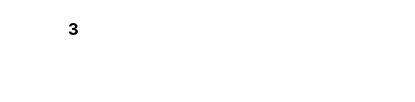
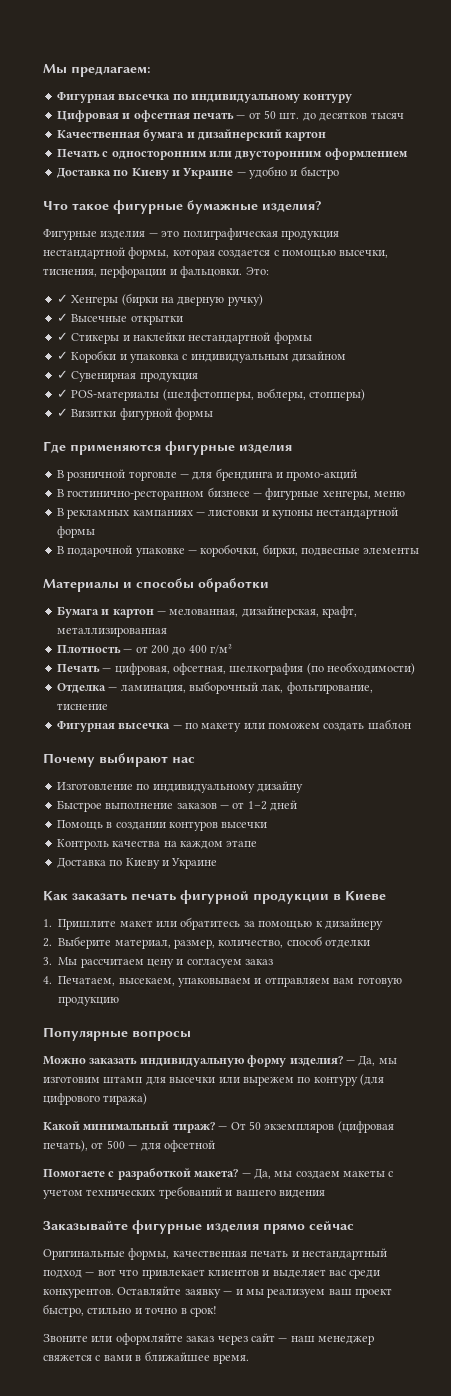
[68,23,79,35] 3 -> [43,64,151,77] [56,92,353,103] [56,110,404,122] [56,129,327,141] [56,148,408,160] [56,166,339,179] [43,200,322,214] [43,228,339,240] [43,247,389,259] [43,266,269,278] [56,293,263,306] [56,313,183,325] [56,332,312,344] [56,350,346,363] [56,370,198,382] [56,388,366,401] [56,408,213,420] [43,441,292,455] [56,468,358,481] [56,487,405,500] [56,507,399,519] [56,526,95,538] [56,544,420,557] [43,578,269,592] [56,606,357,618] [56,627,167,637] [56,644,232,655] [56,662,415,675] [56,681,373,694] [56,703,108,710] [56,719,411,732] [43,753,195,767] [56,781,303,793] [56,800,297,812] [56,820,268,831] [56,839,258,850] [56,857,218,869] [43,890,386,904] [43,917,383,930] [43,936,371,949] [43,957,274,968] [43,976,402,987] [58,996,120,1006] [43,1027,191,1041] [43,1055,397,1067] [43,1074,384,1086] [43,1093,148,1105] [43,1121,394,1133] [43,1140,215,1152] [43,1168,394,1180] [43,1186,325,1199] [43,1220,354,1234] [43,1248,387,1260] [43,1269,381,1279] [43,1286,392,1298] [43,1304,217,1317] [43,1333,374,1345] [43,1351,249,1364] Мы предлагаем: // Фигурная высечка по индивидуальному контуру // Цифровая и офсетная печать — от 50 шт. до десятков тысяч // Качественная бумага и дизайнерский картон // Печать с односторонним или двусторонним оформлением // Доставка по Киеву и Украине — удобно и быстро // Что такое фигурные бумажные изделия? // Фигурные изделия — это полиграфическая продукция нестандартной формы, которая создается с помощью высечки, тиснения, перфорации и фальцовки. Это: // ✓ Хенгеры (бирки на дверную ручку) // ✓ Высечные открытки // ✓ Стикеры и наклейки нестандартной формы // ✓ Коробки и упаковка с индивидуальным дизайном // ✓ Сувенирная продукция // ✓ POS-материалы (шелфстопперы, воблеры, стопперы) // ✓ Визитки фигурной формы // Где применяются фигурные изделия // В розничной торговле — для брендинга и промо-акций // В гостинично-ресторанном бизнесе — фигурные хенгеры, меню // В рекламных кампаниях — листовки и купоны нестандартной формы // В подарочной упаковке — коробочки, бирки, подвесные элементы // Материалы и способы обработки // Бумага и картон — мелованная, дизайнерская, крафт, металлизированная // Плотность — от 200 до 400 г/м² // Печать — цифровая, офсетная, шелкография (по необходимости) // Отделка — ламинация, выборочный лак, фольгирование, тиснение // Фигурная высечка — по макету или поможем создать шаблон // Почему выбирают нас // Изготовление по индивидуальному дизайну // Быстрое выполнение заказов — от 1–2 дней // Помощь в создании контуров высечки // Контроль качества на каждом этапе // Доставка по Киеву и Украине // Как заказать печать фигурной продукции в Киеве // 1. Пришлите макет или обратитесь за помощью к дизайнеру // 2. Выберите материал, размер, количество, способ отделки // 3. Мы рассчитаем цену и согласуем заказ // 4. Печатаем, высекаем, упаковываем и отправляем вам готовую продукцию // Популярные вопросы // Можно заказать индивидуальную форму изделия? — Да, мы изготовим штамп для высечки или вырежем по контуру (для цифрового тиража) // Какой минимальный тираж? — От 50 экземпляров (цифровая печать), от 500 — для офсетной // Помогаете с разработкой макета? — Да, мы создаем макеты с учетом технических требований и вашего видения // Заказывайте фигурные изделия прямо сейчас // Оригинальные формы, качественная печать и нестандартный подход — вот что привлекает клиентов и выделяет вас среди конкурентов. Оставляйте заявку — и мы реализуем ваш проект быстро, стильно и точно в срок! // Звоните или оформляйте заказ через сайт — наш менеджер свяжется с вами в ближайшее время.

